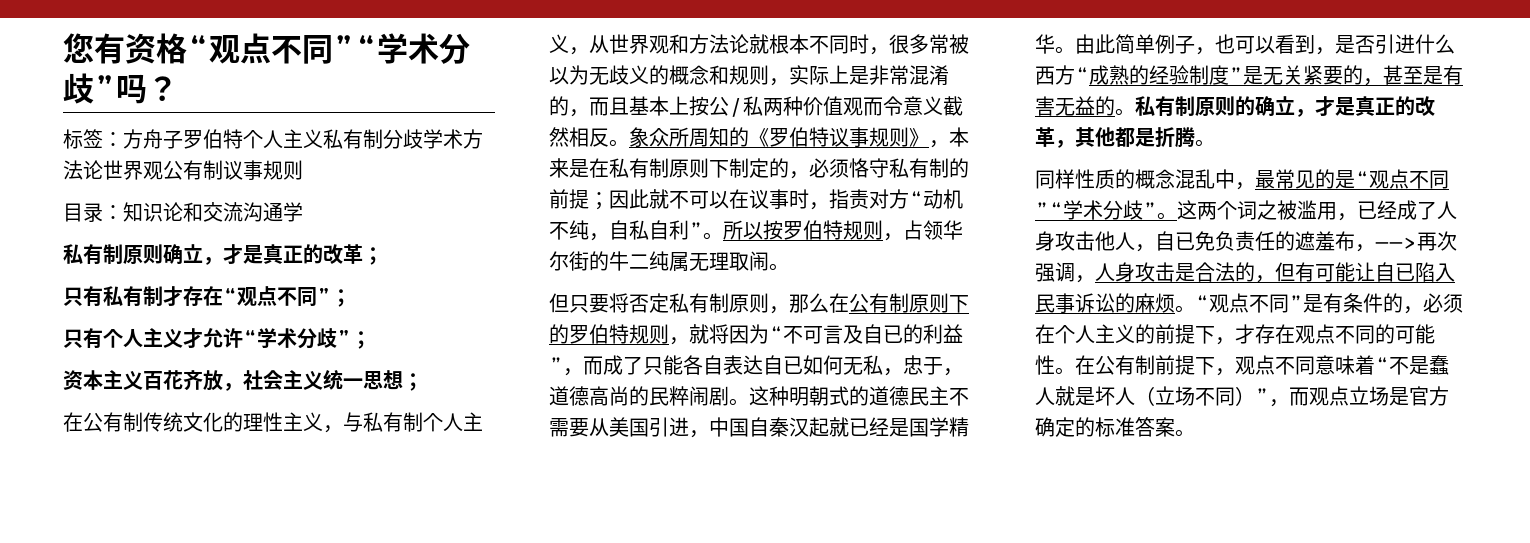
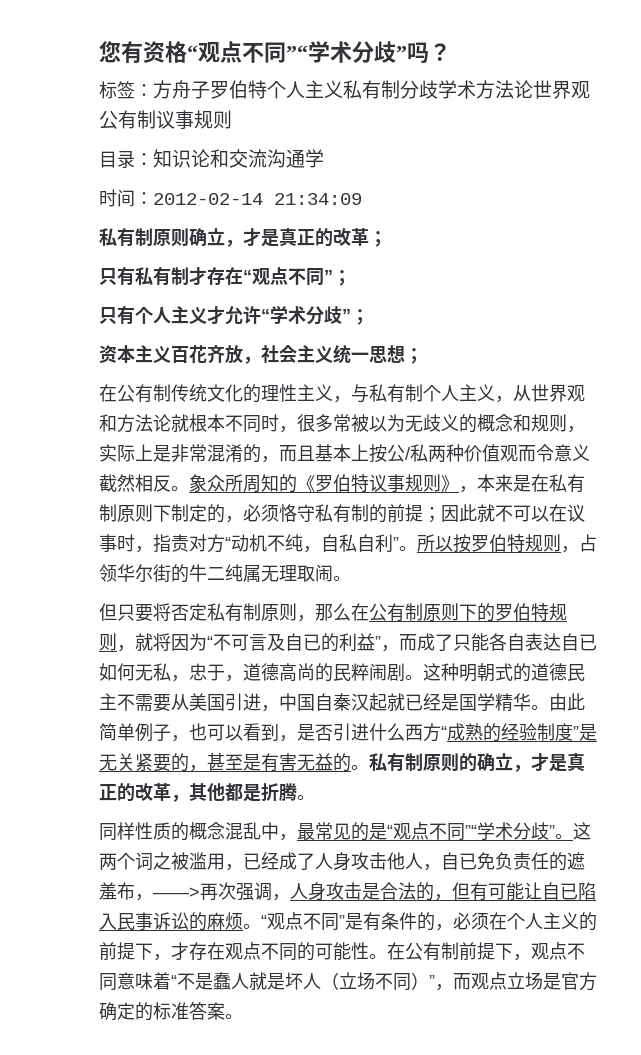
(303, 212) none -> [99,189,362,207] // 时间：2012-02-14 21:34:09

